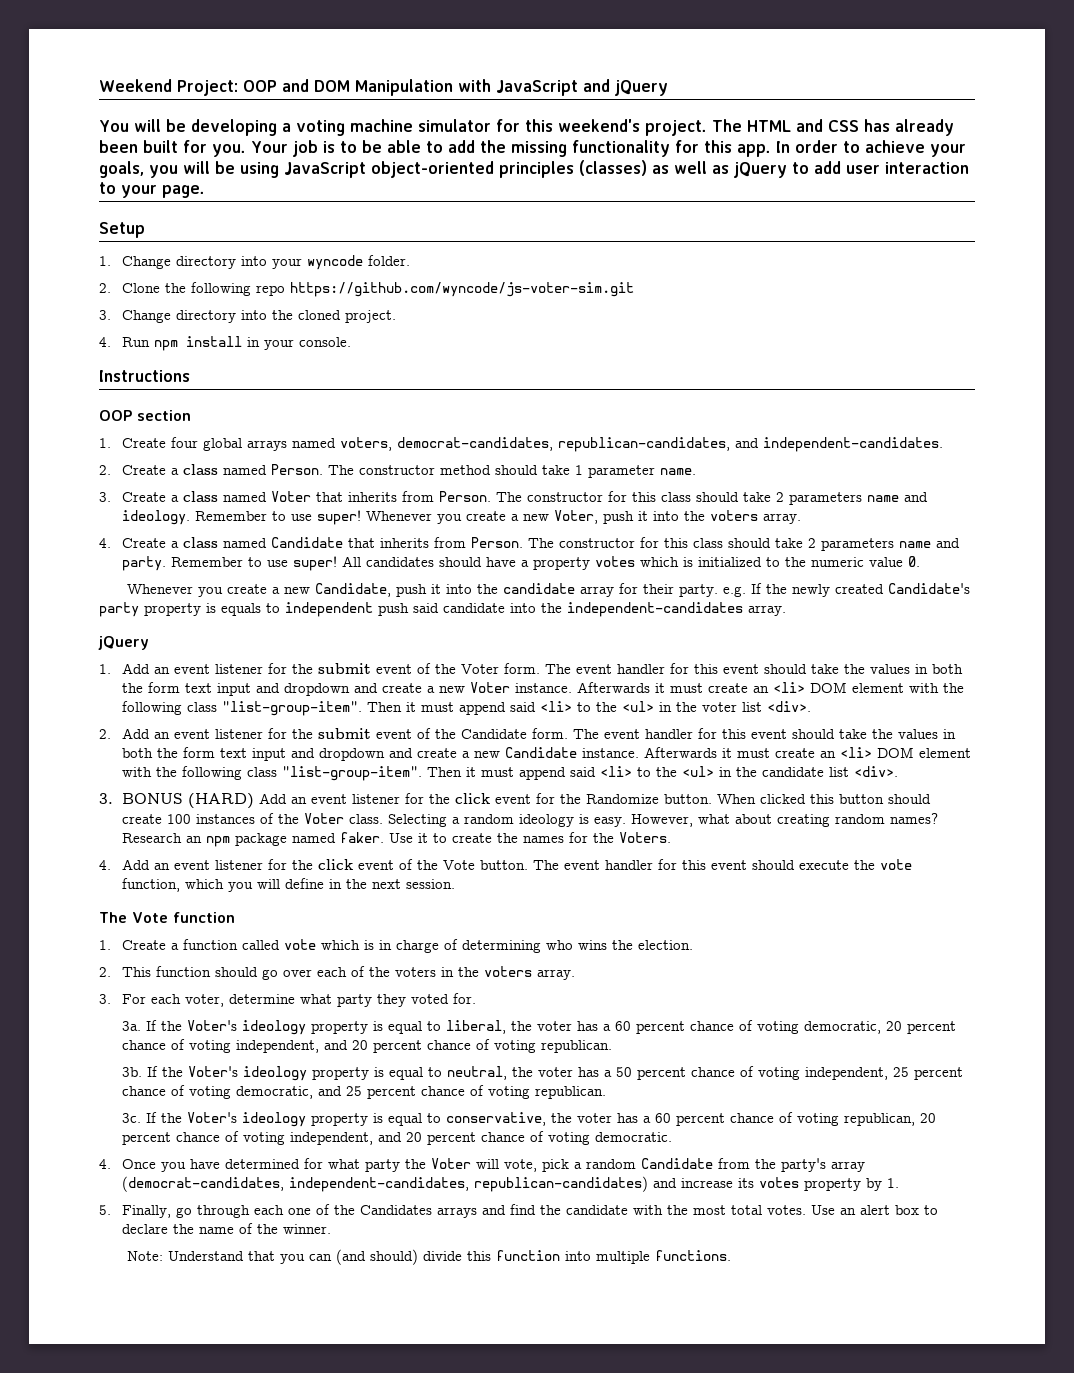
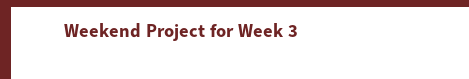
[177,79,668,96] [99,119,954,136] [99,140,966,157] [99,160,969,178] [99,182,205,198] [99,222,145,238] [99,255,411,270] [99,282,635,297] [99,310,397,323] [99,336,352,351] [99,370,190,382] [99,410,191,421] [99,437,944,452] [99,464,697,478] [99,491,929,505] [122,510,802,525] [99,537,961,551] [122,556,921,571] [126,583,970,597] [99,602,786,617] [98,636,149,650] [99,663,964,674] [122,682,965,696] [122,701,812,716] [99,728,957,739] [122,747,972,761] [122,766,899,781] [99,793,932,809] [122,813,939,827] [122,832,672,847] [99,859,913,870] [122,878,456,892] [99,912,235,923] [99,939,694,953] [99,966,576,980] [99,993,477,1007] [122,1020,957,1035] [122,1039,613,1053] [122,1066,964,1081] [122,1085,607,1099] [122,1112,937,1127] [122,1131,673,1145] [99,1158,866,1172] [122,1176,900,1192] [99,1204,939,1218] [122,1223,332,1234] [126,1249,731,1265] Project: OOP and DOM Manipulation with JavaScript and jQuery // You will be developing a voting machine simulator for this weekend's project. The HTML and CSS has already been built for you. Your job is to be able to add the missing functionality for this app. In order to achieve your goals, you will be using JavaScript object-oriented principles (classes) as well as jQuery to add user interaction to your page. // Setup // 1. Change directory into your wyncode folder. // 2. Clone the following repo https://github.com/wyncode/js-voter-sim.git // 3. Change directory into the cloned project. // 4. Run npm install in your console. // Instructions // OOP section // 1. Create four global arrays named voters, democrat-candidates, republican-candidates, and independent-candidates. // 2. Create a class named Person. The constructor method should take 1 parameter name. // 3. Create a class named Voter that inherits from Person. The constructor for this class should take 2 parameters name and ideology. Remember to use super! Whenever you create a new Voter, push it into the voters array. // 4. Create a class named Candidate that inherits from Person. The constructor for this class should take 2 parameters name and party. Remember to use super! All candidates should have a property votes which is initialized to the numeric value 0. // Whenever you create a new Candidate, push it into the candidate array for their party. e.g. If the newly created Candidate's party property is equals to independent push said candidate into the independent-candidates array. // jQuery // 1. Add an event listener for the submit event of the Voter form. The event handler for this event should take the values in both the form text input and dropdown and create a new Voter instance. Afterwards it must create an <li> DOM element with the following class "list-group-item". Then it must append said <li> to the <ul> in the voter list <div>. // 2. Add an event listener for the submit event of the Candidate form. The event handler for this event should take the values in both the form text input and dropdown and create a new Candidate instance. Afterwards it must create an <li> DOM element with the following class "list-group-item". Then it must append said <li> to the <ul> in the candidate list <div>. // 3. BONUS (HARD) Add an event listener for the click event for the Randomize button. When clicked this button should create 100 instances of the Voter class. Selecting a random ideology is easy. However, what about creating random names? Research an npm package named faker. Use it to create the names for the Voters. // 4. Add an event listener for the click event of the Vote button. The event handler for this event should execute the vote function, which you will define in the next session. // The Vote function // 1. Create a function called vote which is in charge of determining who wins the election. // 2. This function should go over each of the voters in the voters array. // 3. For each voter, determine what party they voted for. // 3a. If the Voter's ideology property is equal to liberal, the voter has a 60 percent chance of voting democratic, 20 percent chance of voting independent, and 20 percent chance of voting republican. // 3b. If the Voter's ideology property is equal to neutral, the voter has a 50 percent chance of voting independent, 25 percent chance of voting democratic, and 25 percent chance of voting republican. // 3c. If the Voter's ideology property is equal to conservative, the voter has a 60 percent chance of voting republican, 20 percent chance of voting independent, and 20 percent chance of voting democratic. // 4. Once you have determined for what party the Voter will vote, pick a random Candidate from the party's array (democrat-candidates, independent-candidates, republican-candidates) and increase its votes property by 1. // 5. Finally, go through each one of the Candidates arrays and find the candidate with the most total votes. Use an alert box to declare the name of the winner. // Note: Understand that you can (and should) divide this function into multiple functions. -> [145,23,298,41] Project for Week 3

